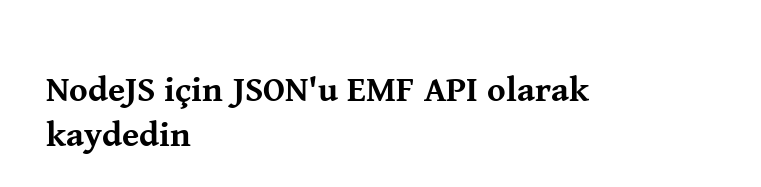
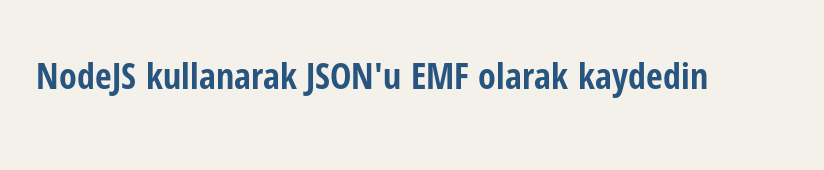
[164,77,224,109] için -> [145,62,297,89] kullanarak
[423,79,478,101] API -> (469, 76) none

